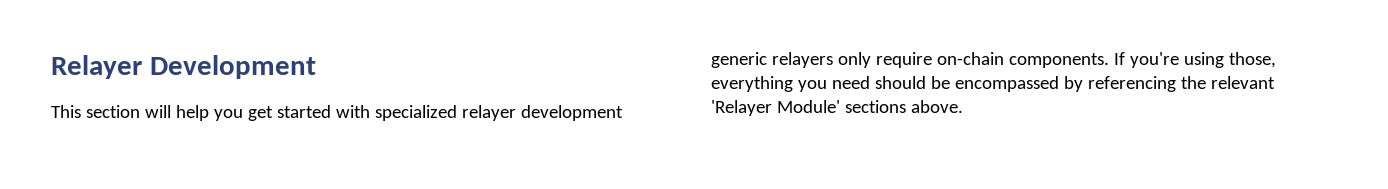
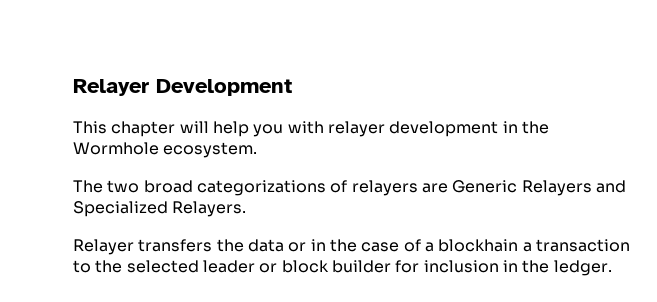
[85,105,140,118] section -> [111,121,176,137] chapter
[247,105,623,121] [711,52,1276,68] [711,76,1275,92] [711,100,963,116] get started with specialized relayer development generic relayers only require on-chain components. If you're using those, everything you need should be encompassed by referencing the relevant 'Relayer Module' sections above. -> [287,121,549,137] [73,142,258,158] [73,180,626,196] [73,201,247,217] [73,239,630,255] [73,260,612,276] with relayer development in the Wormhole ecosystem. // The two broad categorizations of relayers are Generic Relayers and Specialized Relayers. // Relayer transfers the data or in the case of a blockhain a transaction to the selected leader or block builder for inclusion in the ledger.

